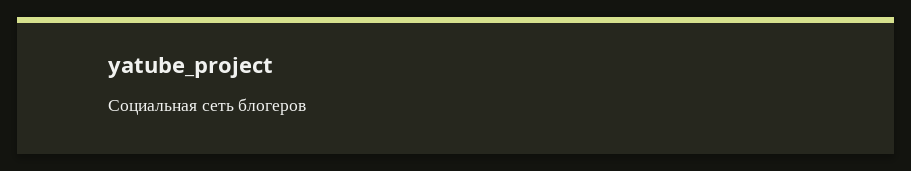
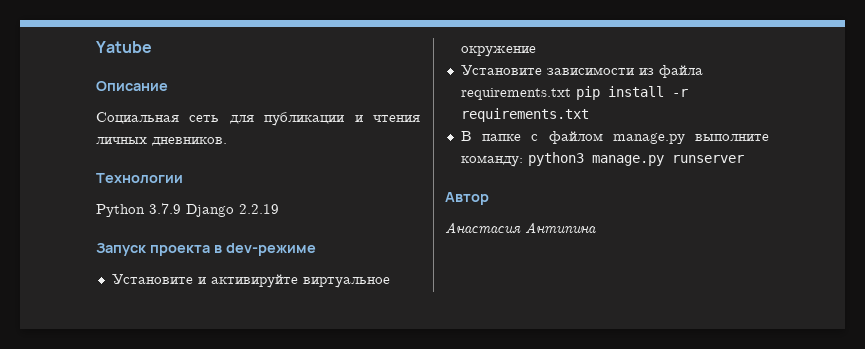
[108,57,273,78] yatube_project -> [96,41,152,53] [96,81,168,91] Yatube // Описание
[238,98,307,115] блогеров -> [229,112,420,126] [96,137,227,146] [96,173,183,184] [96,203,279,217] [96,243,316,256] [111,274,390,288] [460,46,536,57] [460,65,703,78] [460,86,688,100] [460,108,589,122] [460,131,769,144] [460,152,744,167] [445,192,489,205] [445,222,596,234] для публикации и чтения личных дневников. // Технологии // Python 3.7.9 Django 2.2.19 // Запуск проекта в dev-режиме // Установите и активируйте виртуальное окружение // Установите зависимости из файла requirements.txt pip install -r requirements.txt // В папке с файлом manage.py выполните команду: python3 manage.py runserver // Автор // Анастасия Антипина

